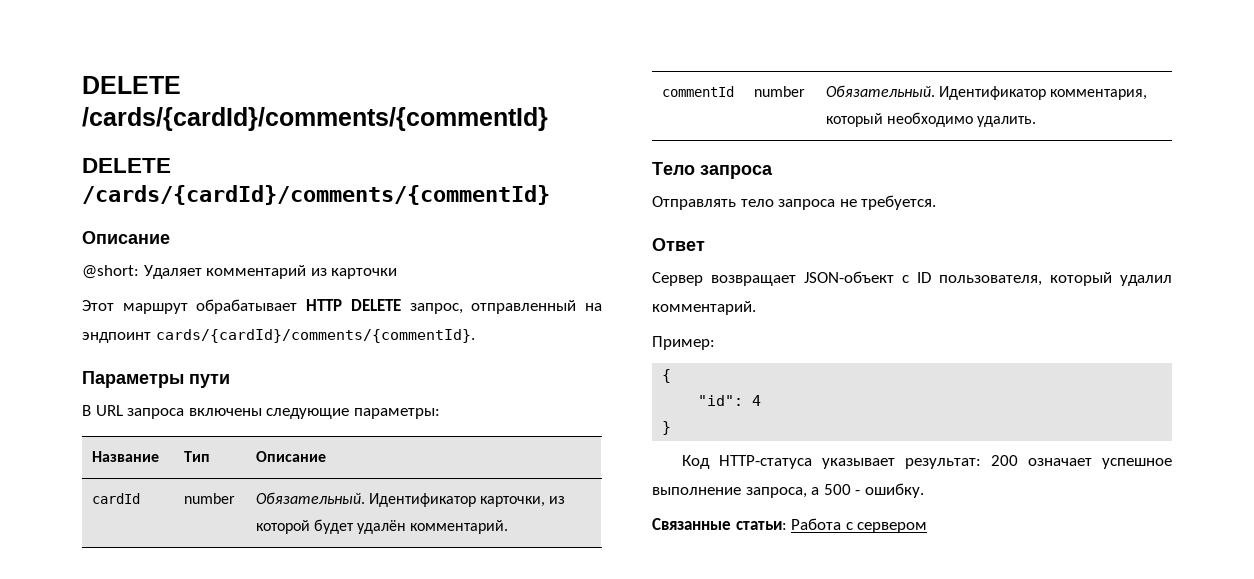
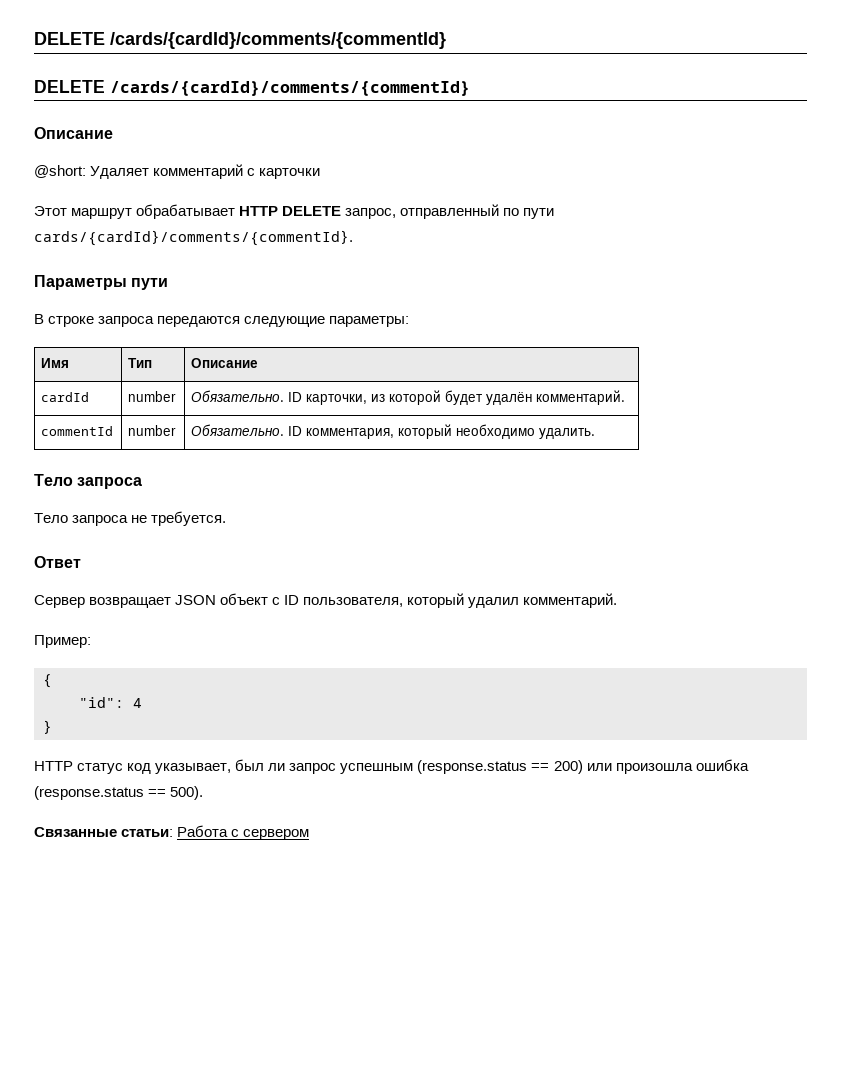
[310,268,327,276] из -> [247,168,256,176] с
[585,303,602,311] [82,332,151,343] на эндпоинт -> [503,208,555,219] по пути
[95,405,262,419] URL запроса включены -> [48,316,241,327] строке запроса передаются
[91,451,159,462] Название -> [41,358,70,368] Имя
[255,492,477,507] Обязательный. Идентификатор -> [191,390,303,402] Обязательно. ID
[825,85,1047,100] Обязательный. Идентификатор -> [191,424,303,436] Обязательно. ID
[652,196,774,210] Отправлять тело -> [34,513,68,523] Тело
[804,271,894,283] JSON-объект -> [175,593,269,605] JSON объект
[682,455,1172,469] [652,483,924,498] Код HTTP-статуса указывает результат: 200 означает успешное выполнение запроса, а 500 - ошибку. -> [34,759,749,774] [34,786,204,800] HTTP статус код указывает, был ли запрос успешным (response.status == 200) или произошла ошибка (response.status == 500).

